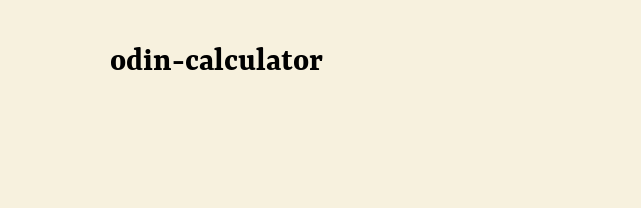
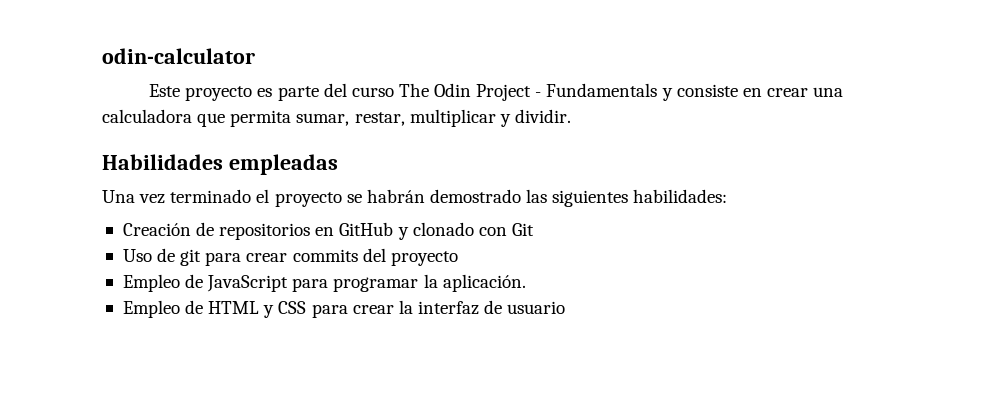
(323, 58) none -> [149,83,844,101] [102,109,571,127] [102,154,338,175] [102,189,728,207] [122,222,534,240] [122,248,458,266] [122,274,526,292] [122,300,566,318] // Este proyecto es parte del curso The Odin Project - Fundamentals y consiste en crear una calculadora que permita sumar, restar, multiplicar y dividir. // Habilidades empleadas // Una vez terminado el proyecto se habrán demostrado las siguientes habilidades: // Creación de repositorios en GitHub y clonado con Git // Uso de git para crear commits del proyecto // Empleo de JavaScript para programar la aplicación. // Empleo de HTML y CSS para crear la interfaz de usuario

